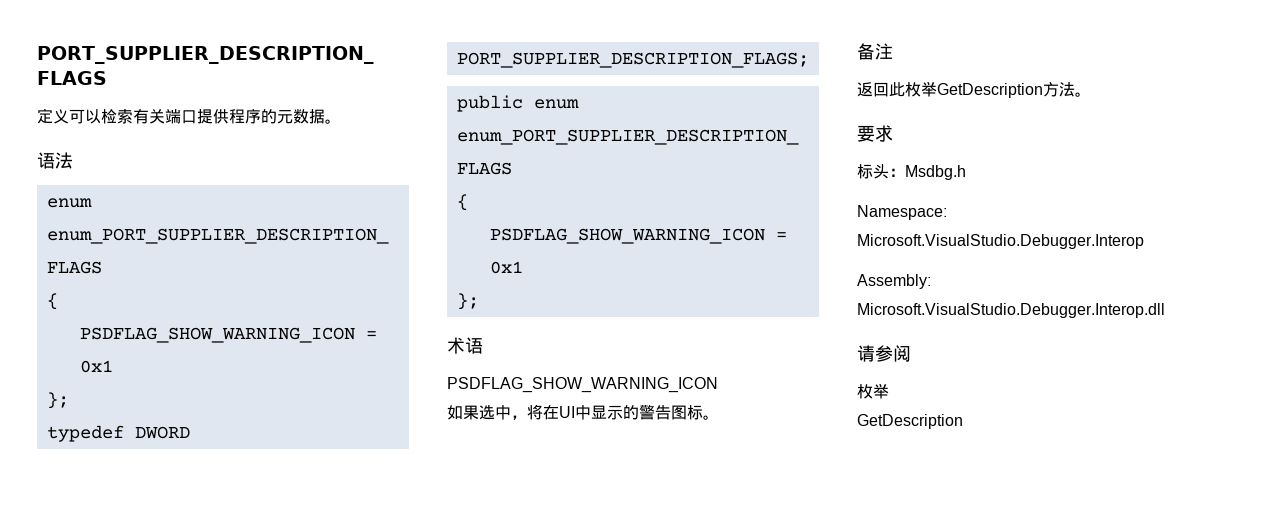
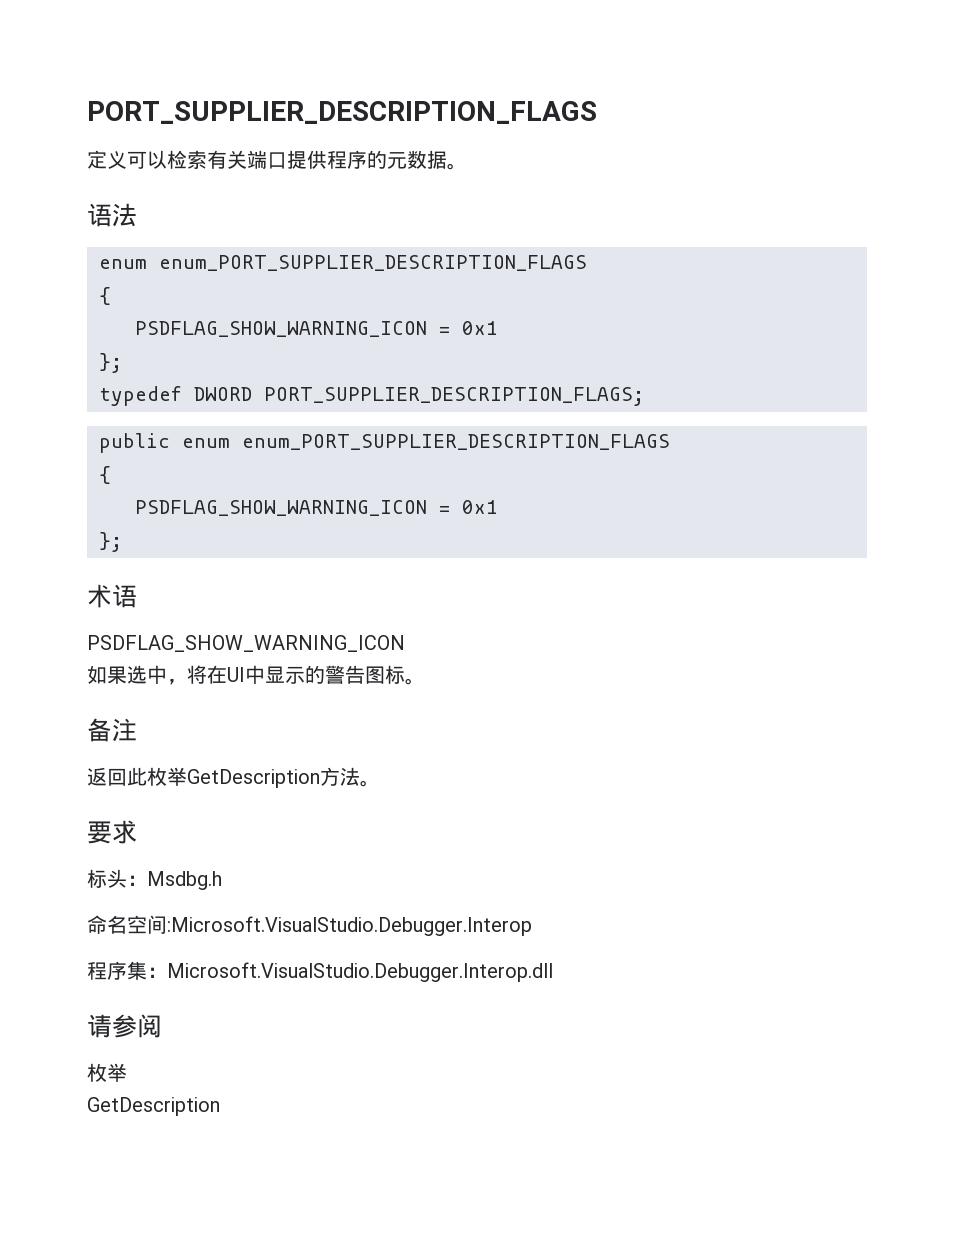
[857,205,947,220] [857,234,1144,249] [857,274,931,289] Namespace: Microsoft.VisualStudio.Debugger.Interop // Assembly: -> [87,915,532,936] [87,961,167,980] 命名空间:Microsoft.VisualStudio.Debugger.Interop // 程序集：

